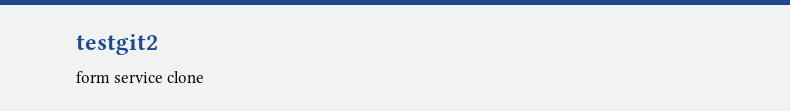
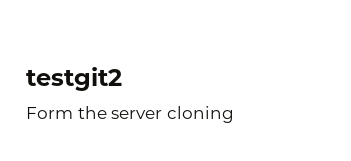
[76,71,205,83] form service clone -> [26,106,234,123] Form the server cloning

